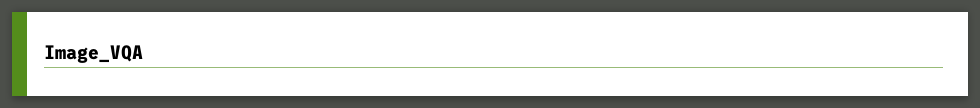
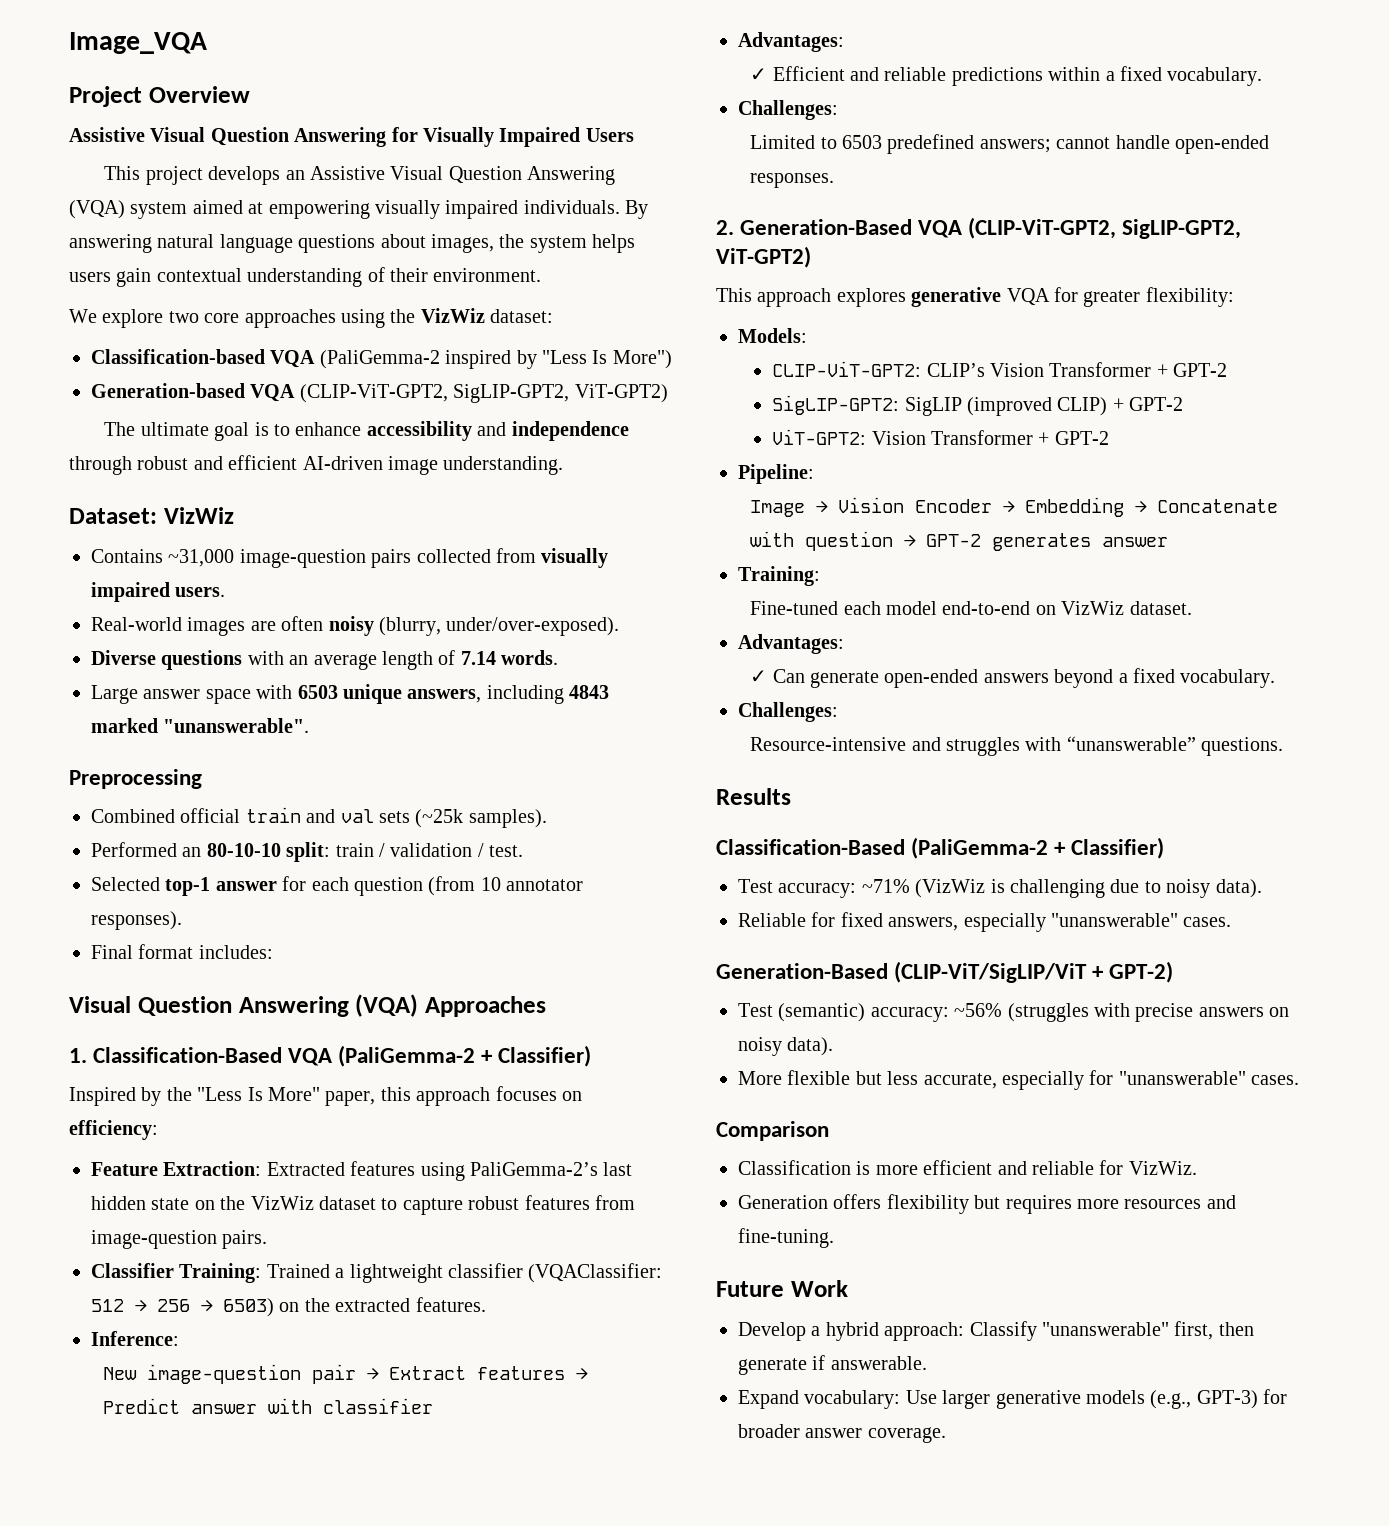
(143, 54) none -> [69,86,250,107] [69,127,634,147] [104,166,616,185] [69,200,649,219] [69,234,636,253] [69,267,542,287] [69,308,554,328] [91,349,672,369] [91,383,668,403] [104,421,629,441] [69,455,564,475] [69,507,234,524] [91,548,609,568] [91,582,226,602] [91,616,620,636] [91,650,559,670] [91,684,610,704] [91,718,310,733] [69,769,202,789] [91,807,547,828] [91,842,524,862] [91,876,584,896] [91,911,182,930] [91,944,273,959] [69,994,546,1017] [69,1045,592,1067] [69,1086,582,1106] [69,1120,158,1140] [91,1161,633,1181] [91,1195,635,1215] [91,1230,268,1249] [91,1263,663,1283] [91,1297,486,1317] [91,1331,179,1346] [103,1364,589,1384] [103,1398,434,1414] [738,32,844,52] [750,66,1263,86] [738,100,838,120] [750,134,1270,154] [750,173,835,188] [716,217,1242,239] [716,246,811,268] [716,287,1234,307] [738,328,807,343] [772,361,1228,377] [772,395,1184,416] [772,429,1109,445] [738,464,814,484] [750,497,1279,517] [750,531,1169,551] [738,566,820,586] [750,601,1192,615] [738,634,844,654] [750,668,1276,688] [738,702,838,722] [750,736,1284,756] [716,788,791,805] [716,837,1165,859] [738,879,1262,898] [738,912,1232,932] [716,961,1174,983] [738,1003,1290,1022] [738,1037,834,1056] [738,1070,1300,1090] [716,1121,829,1141] [738,1160,1197,1175] [738,1194,1236,1214] [738,1228,834,1248] [716,1280,848,1297] [738,1321,1254,1341] [738,1355,927,1375] [738,1389,1288,1409] [738,1424,946,1443] // Project Overview // Assistive Visual Question Answering for Visually Impaired Users // This project develops an Assistive Visual Question Answering (VQA) system aimed at empowering visually impaired individuals. By answering natural language questions about images, the system helps users gain contextual understanding of their environment. // We explore two core approaches using the VizWiz dataset: // Classification-based VQA (PaliGemma-2 inspired by "Less Is More") // Generation-based VQA (CLIP-ViT-GPT2, SigLIP-GPT2, ViT-GPT2) // The ultimate goal is to enhance accessibility and independence through robust and efficient AI-driven image understanding. // Dataset: VizWiz // Contains ~31,000 image-question pairs collected from visually impaired users. // Real-world images are often noisy (blurry, under/over-exposed). // Diverse questions with an average length of 7.14 words. // Large answer space with 6503 unique answers, including 4843 marked "unanswerable". // Preprocessing // Combined official train and val sets (~25k samples). // Performed an 80-10-10 split: train / validation / test. // Selected top-1 answer for each question (from 10 annotator responses). // Final format includes: // Visual Question Answering (VQA) Approaches // 1. Classification-Based VQA (PaliGemma-2 + Classifier) // Inspired by the "Less Is More" paper, this approach focuses on efficiency: // Feature Extraction: Extracted features using PaliGemma-2’s last hidden state on the VizWiz dataset to capture robust features from image-question pairs. // Classifier Training: Trained a lightweight classifier (VQAClassifier: 512 → 256 → 6503) on the extracted features. // Inference: // New image-question pair → Extract features → Predict answer with classifier // Advantages: // ✓ Efficient and reliable predictions within a fixed vocabulary. // Challenges: // Limited to 6503 predefined answers; cannot handle open-ended responses. // 2. Generation-Based VQA (CLIP-ViT-GPT2, SigLIP-GPT2, ViT-GPT2) // This approach explores generative VQA for greater flexibility: // Models: // CLIP-ViT-GPT2: CLIP’s Vision Transformer + GPT-2 // SigLIP-GPT2: SigLIP (improved CLIP) + GPT-2 // ViT-GPT2: Vision Transformer + GPT-2 // Pipeline: // Image → Vision Encoder → Embedding → Concatenate with question → GPT-2 generates answer // Training: // Fine-tuned each model end-to-end on VizWiz dataset. // Advantages: // ✓ Can generate open-ended answers beyond a fixed vocabulary. // Challenges: // Resource-intensive and struggles with “unanswerable” questions. // Results // Classification-Based (PaliGemma-2 + Classifier) // Test accuracy: ~71% (VizWiz is challenging due to noisy data). // Reliable for fixed answers, especially "unanswerable" cases. // Generation-Based (CLIP-ViT/SigLIP/ViT + GPT-2) // Test (semantic) accuracy: ~56% (struggles with precise answers on noisy data). // More flexible but less accurate, especially for "unanswerable" cases. // Comparison // Classification is more efficient and reliable for VizWiz. // Generation offers flexibility but requires more resources and fine-tuning. // Future Work // Develop a hybrid approach: Classify "unanswerable" first, then generate if answerable. // Expand vocabulary: Use larger generative models (e.g., GPT-3) for broader answer coverage.

